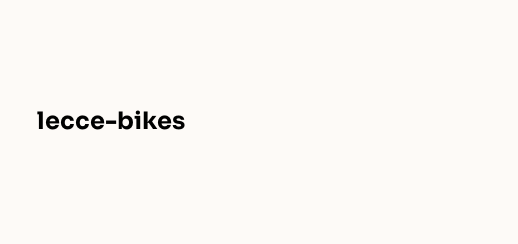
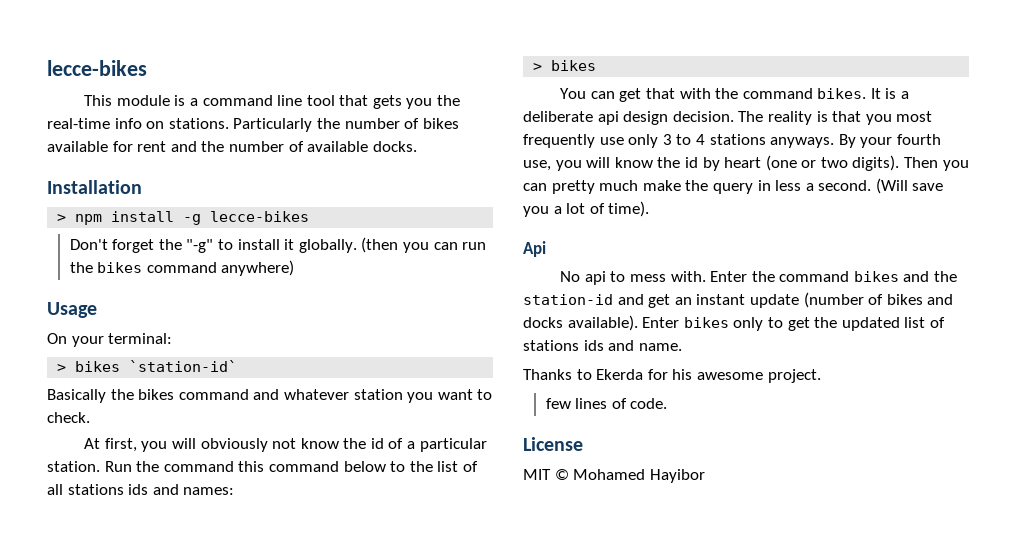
[37,110,185,130] lecce-bikes -> [47,60,147,76] [84,95,461,109] [47,118,459,132] [47,141,417,152] [47,180,142,194] [57,211,310,225] [69,237,487,253] [69,260,295,276] [47,302,97,318] [47,333,173,347] [57,360,238,372] [47,389,493,403] [47,412,90,423] [84,438,487,452] [47,461,478,472] [47,484,235,495] [533,60,597,71] [560,88,910,102] [523,111,933,125] [523,134,941,148] [523,155,969,171] [523,178,944,194] [523,201,650,217] [523,241,546,257] [560,271,958,285] [523,292,954,308] [523,315,945,331] [523,340,682,351] [523,369,821,383] [545,398,668,409] [523,437,583,451] [523,469,705,483] lecce-bikes // This module is a command line tool that gets you the real-time info on stations. Particularly the number of bikes available for rent and the number of available docks. // Installation // > npm install -g lecce-bikes // Don't forget the "-g" to install it globally. (then you can run the bikes command anywhere) // Usage // On your terminal: // > bikes `station-id` // Basically the bikes command and whatever station you want to check. // At first, you will obviously not know the id of a particular station. Run the command this command below to the list of all stations ids and names: // > bikes // You can get that with the command bikes. It is a deliberate api design decision. The reality is that you most frequently use only 3 to 4 stations anyways. By your fourth use, you will know the id by heart (one or two digits). Then you can pretty much make the query in less a second. (Will save you a lot of time). // Api // No api to mess with. Enter the command bikes and the station-id and get an instant update (number of bikes and docks available). Enter bikes only to get the updated list of stations ids and name. // Thanks to Ekerda for his awesome project. // few lines of code. // License // MIT © Mohamed Hayibor

